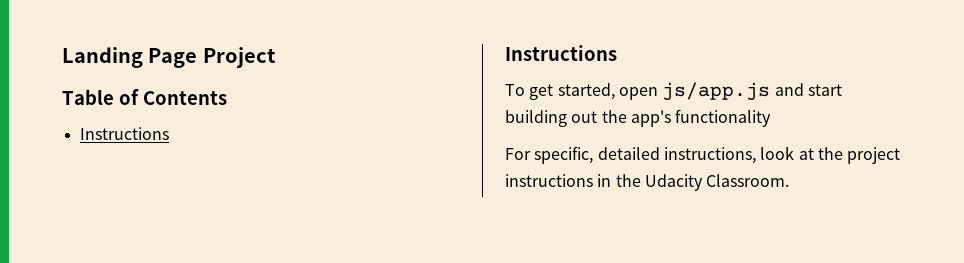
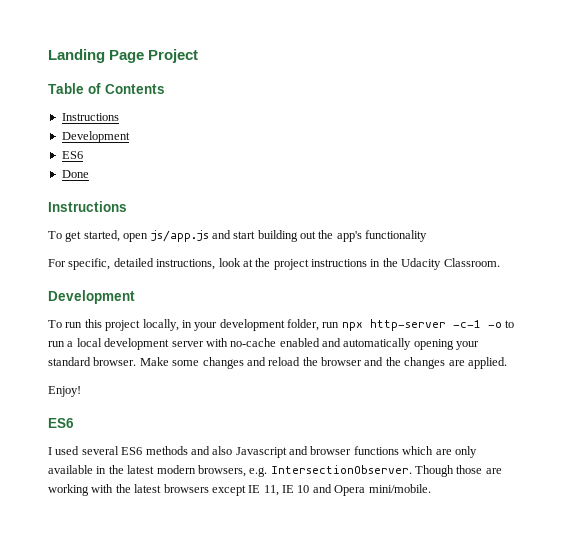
(169, 133) none -> [61,131,130,143] [61,151,83,159] [61,170,89,178] // Development // ES6 // Done
(790, 180) none -> [48,290,135,304] [48,319,515,331] [48,338,480,350] [48,357,507,369] [48,386,81,397] [48,418,74,428] [48,446,477,458] [48,465,502,477] [48,484,431,496] // Development // To run this project locally, in your development folder, run npx http-server -c-1 -o to run a local development server with no-cache enabled and automatically opening your standard browser. Make some changes and reload the browser and the changes are applied. // Enjoy! // ES6 // I used several ES6 methods and also Javascript and browser functions which are only available in the latest modern browsers, e.g. IntersectionObserver. Though those are working with the latest browsers except IE 11, IE 10 and Opera mini/mobile.

